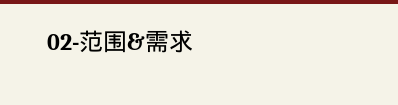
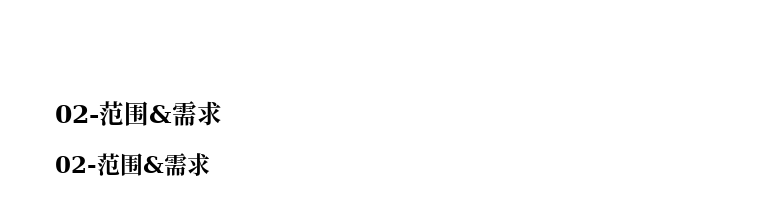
[47,30,193,53] 02-范围&需求 -> [55,101,222,126] [55,153,210,176] 02-范围&需求 // 02-范围&需求

